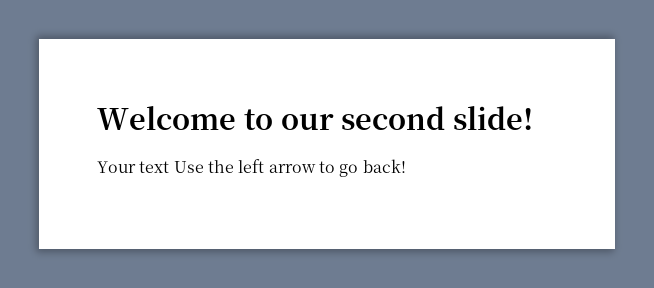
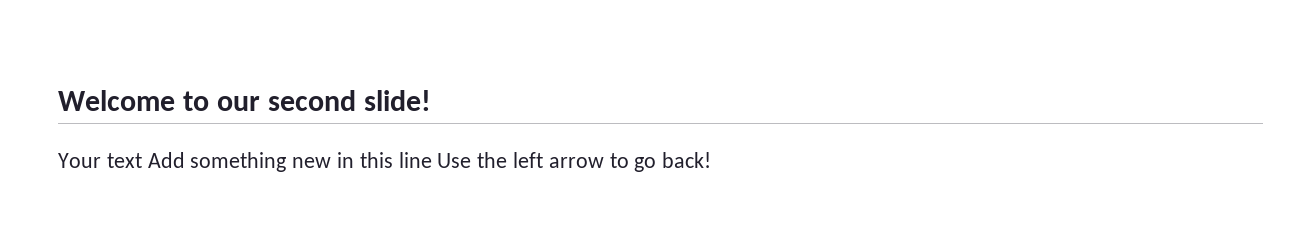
(170, 167) none -> [147,152,432,172] Add something new in this line

